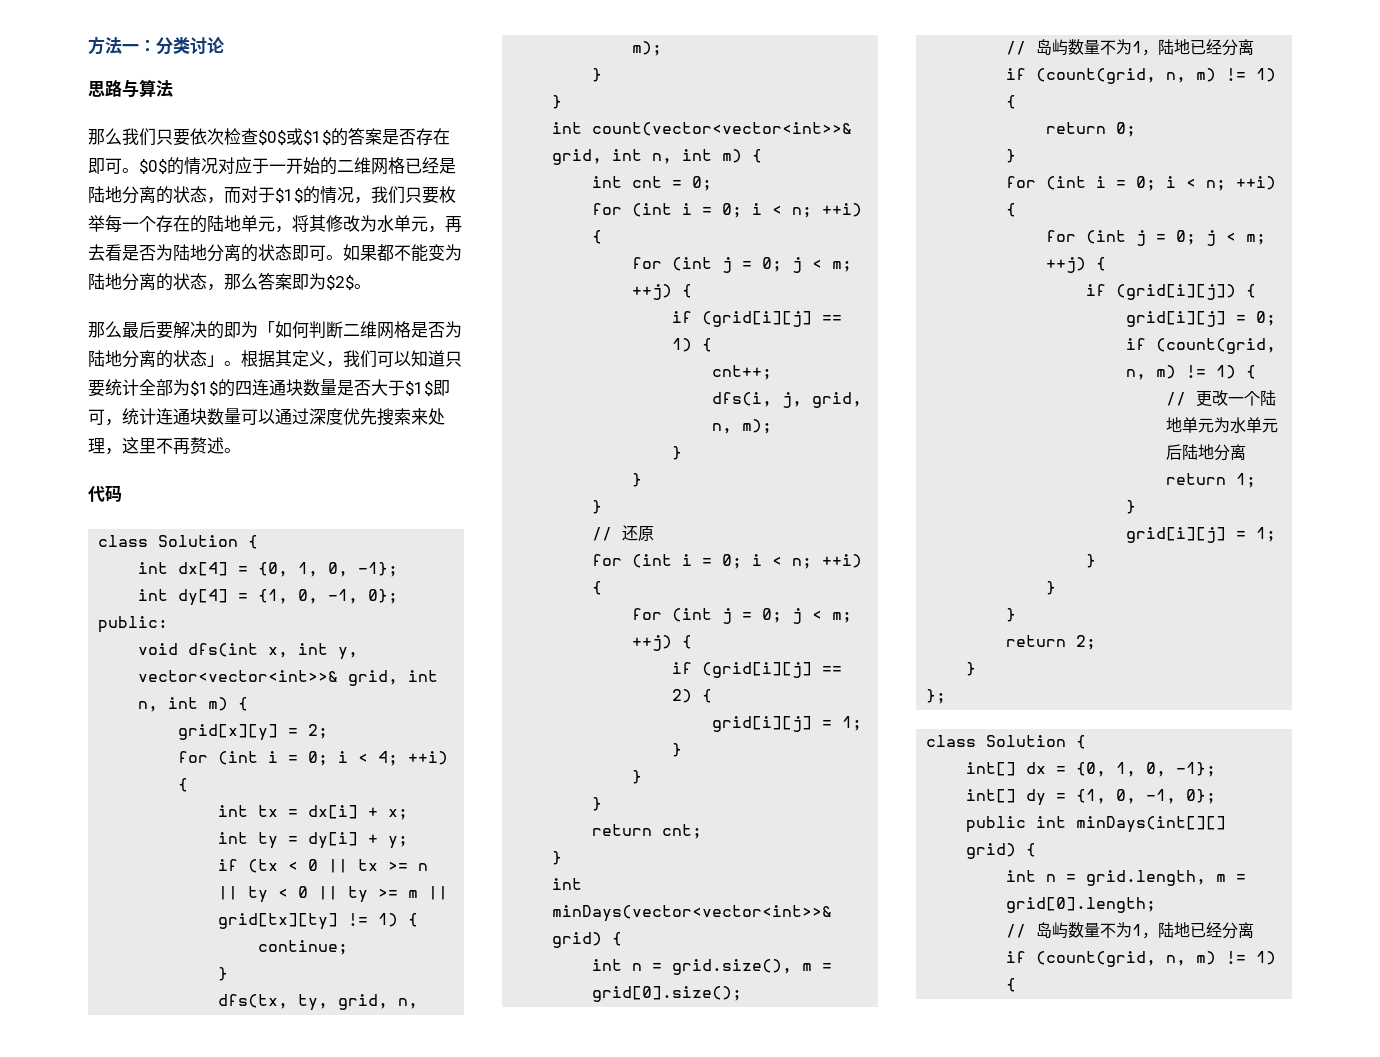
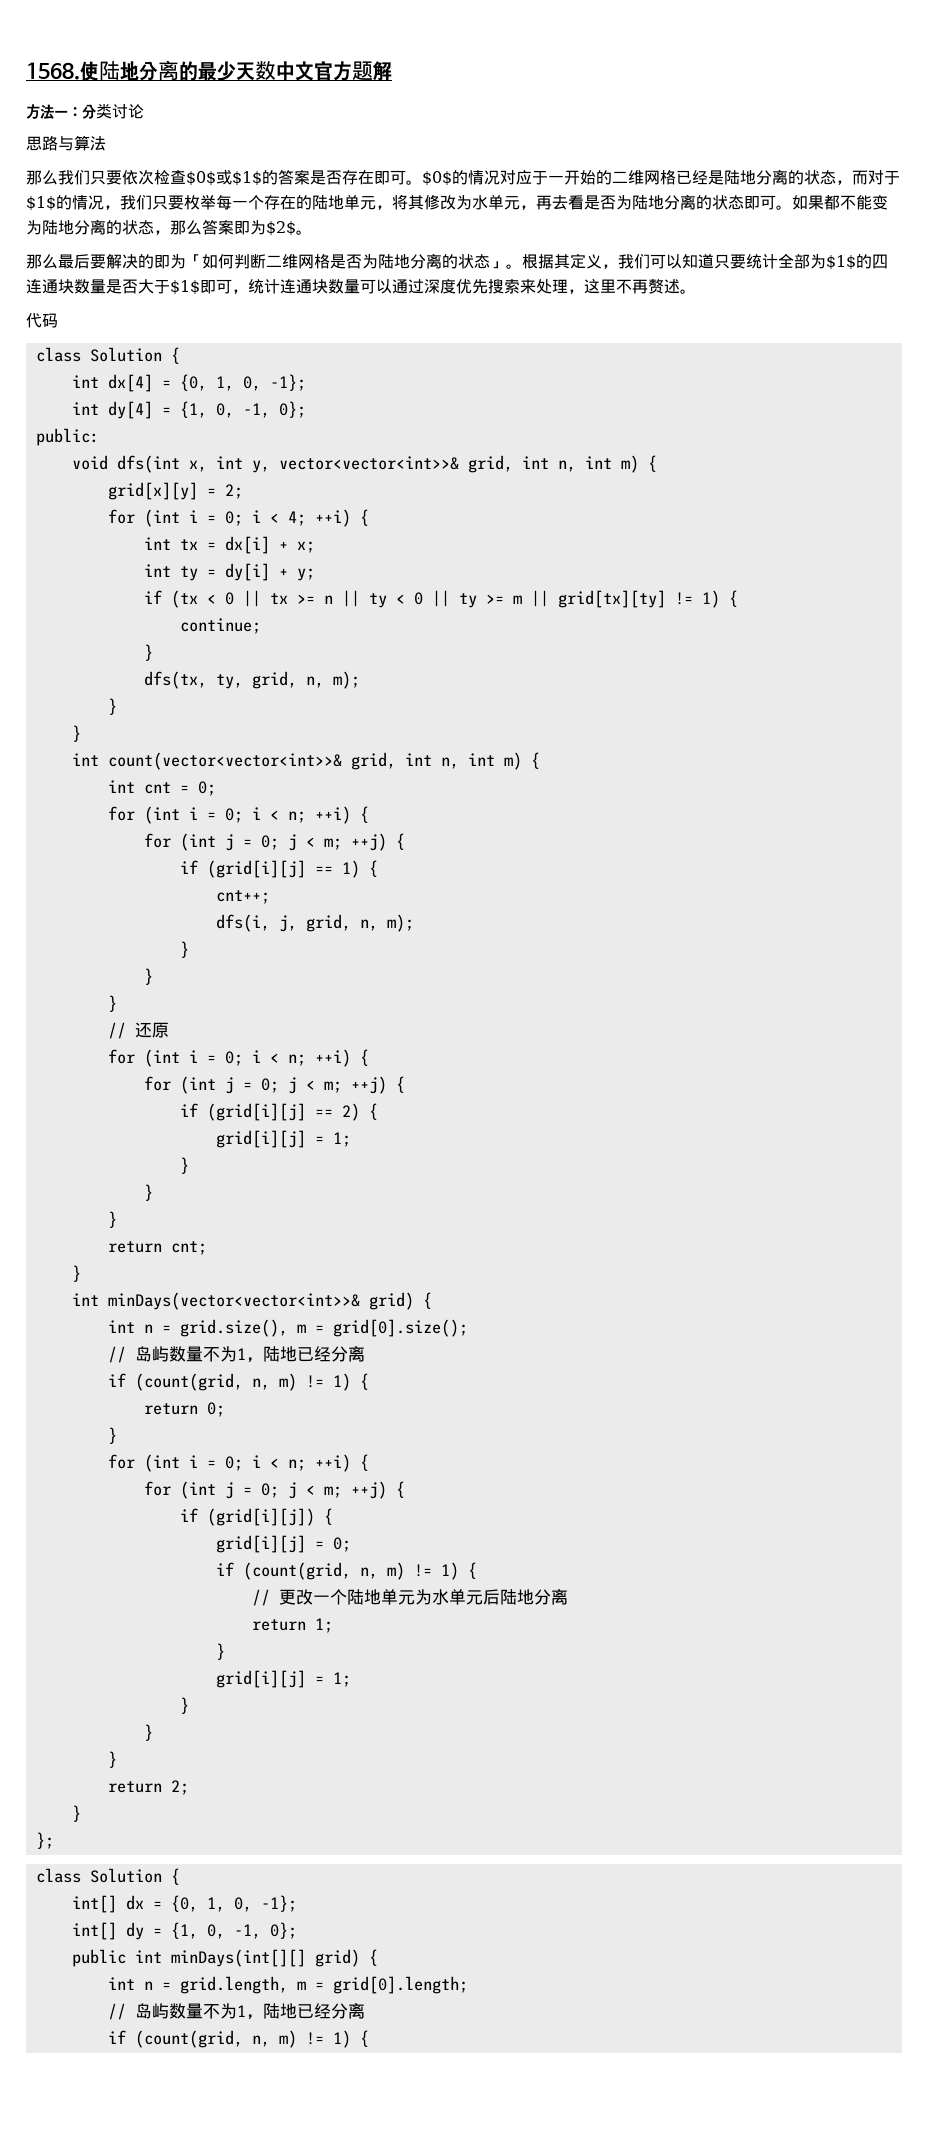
(88, 45) none -> [26,60,392,81] 1568.使陆地分离的最少天数中文官方题解 //

